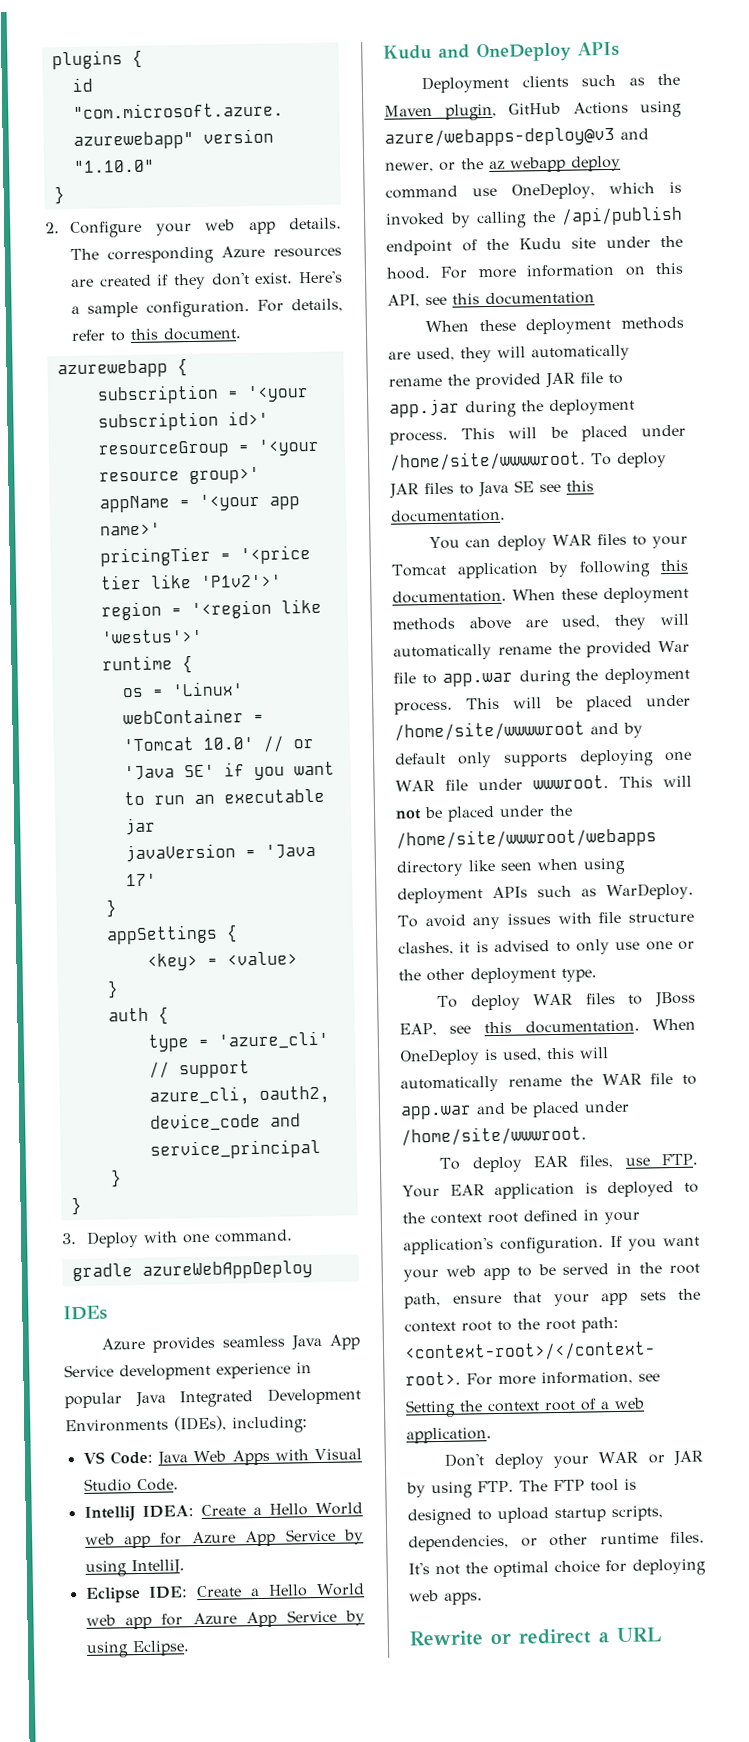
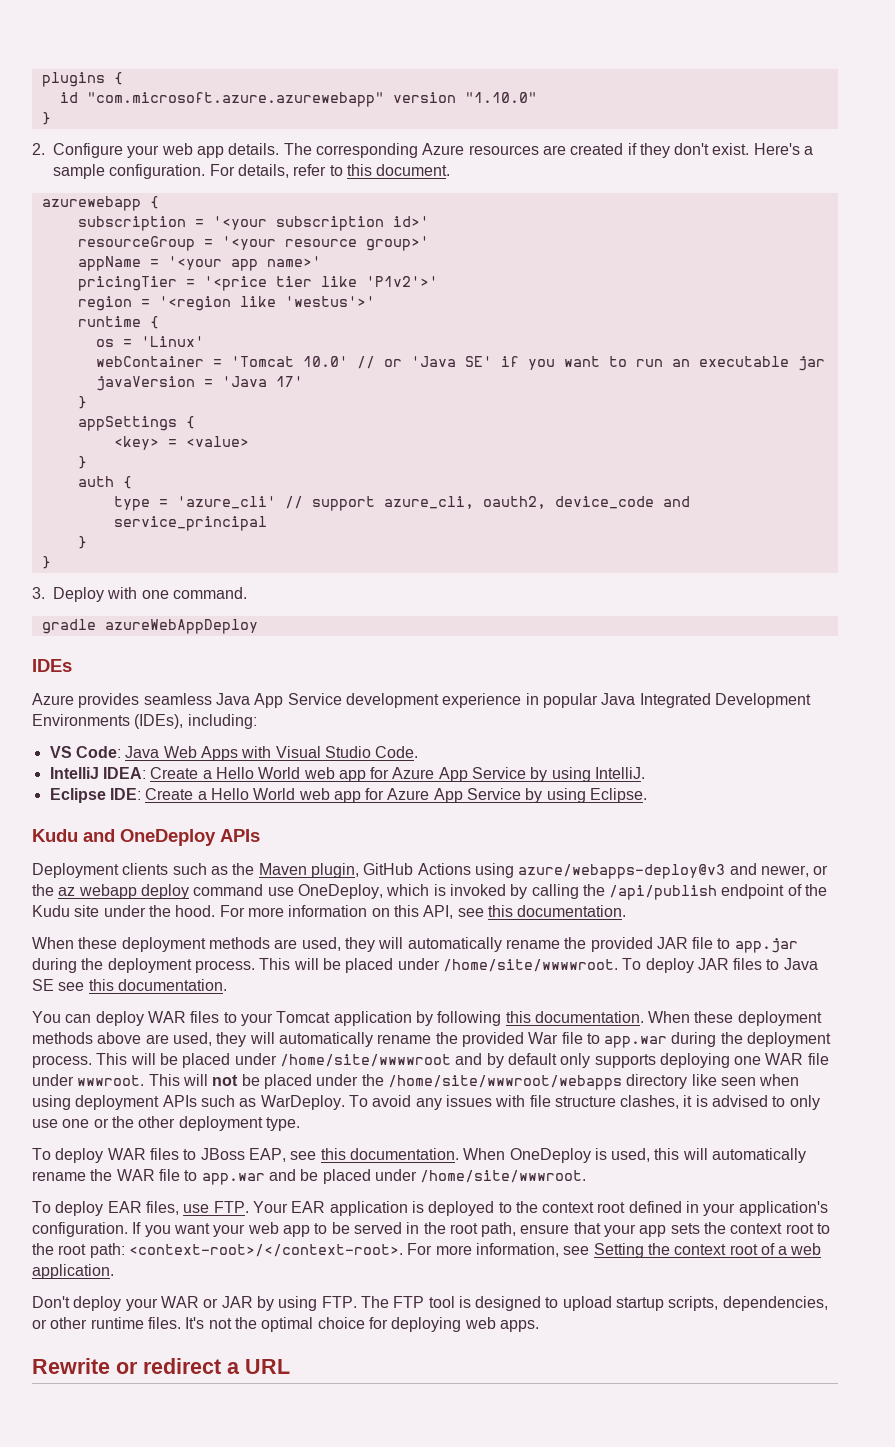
[485,291,595,306] documentation -> [517,905,627,917] documentation.

